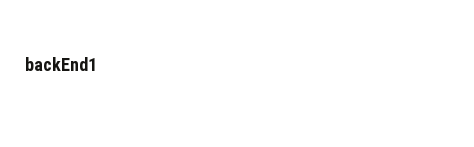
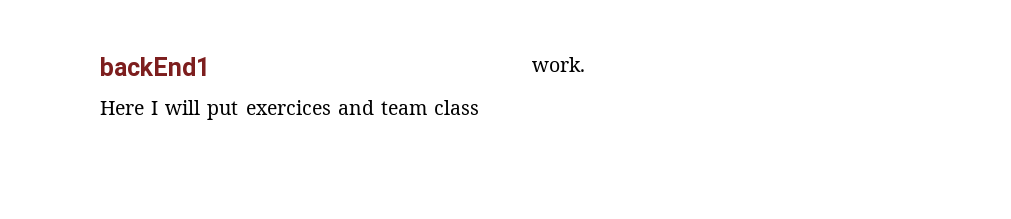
(97, 64) none -> [100,100,479,120] [532,57,585,72] // Here I will put exercices and team class work.

